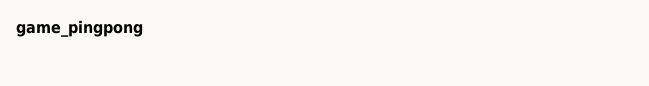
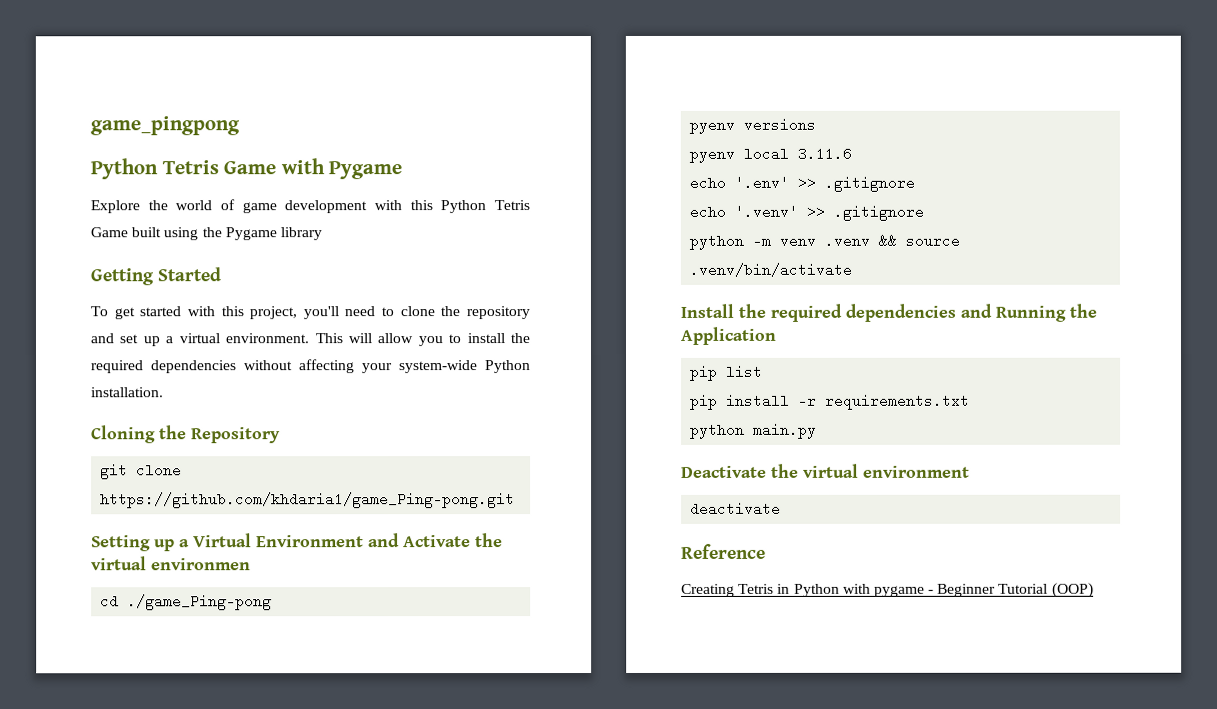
(143, 28) none -> [90,158,403,180] [90,199,530,214] [90,227,322,241] [90,267,222,286] [90,306,530,320] [90,333,530,347] [91,359,531,374] [91,387,164,398] [91,425,281,444] [100,463,183,480] [100,492,516,509] [91,533,503,552] [91,556,251,571] [100,594,273,611] [689,117,817,134] [689,146,853,163] [689,175,916,192] [689,204,925,221] [689,233,961,250] [689,262,853,277] [680,303,1097,322] [680,326,776,345] [690,365,764,381] [690,393,971,410] [690,422,818,439] [681,463,970,478] [690,501,782,516] [681,543,766,559] [681,582,1094,598] // Python Tetris Game with Pygame // Explore the world of game development with this Python Tetris Game built using the Pygame library // Getting Started // To get started with this project, you'll need to clone the repository and set up a virtual environment. This will allow you to install the required dependencies without affecting your system-wide Python installation. // Cloning the Repository // git clone https://github.com/khdaria1/game_Ping-pong.git // Setting up a Virtual Environment and Activate the virtual environmen // cd ./game_Ping-pong // pyenv versions // pyenv local 3.11.6 // echo '.env' >> .gitignore // echo '.venv' >> .gitignore // python -m venv .venv && source .venv/bin/activate // Install the required dependencies and Running the Application // pip list // pip install -r requirements.txt // python main.py // Deactivate the virtual environment // deactivate // Reference // Creating Tetris in Python with pygame - Beginner Tutorial (OOP)

